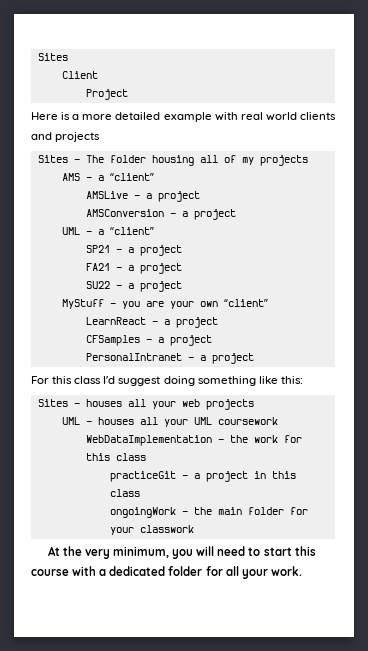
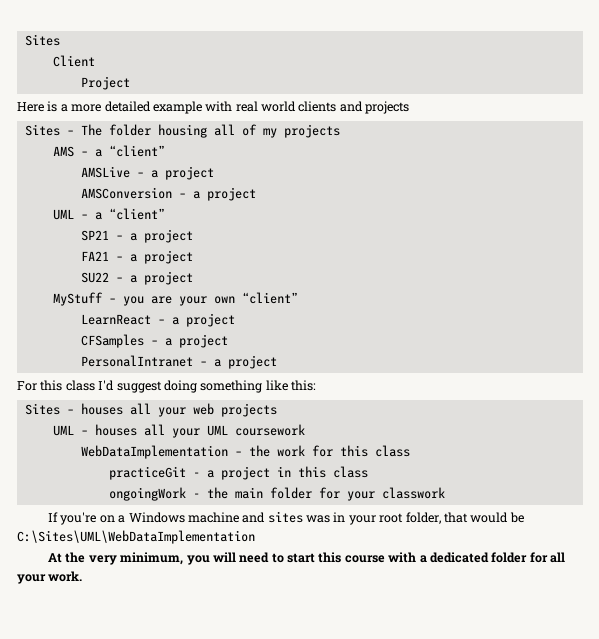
(194, 529) none -> [48,511,524,525] [17,530,255,544] // If you're on a Windows machine and sites was in your root folder, that would be C:\Sites\UML\WebDataImplementation

